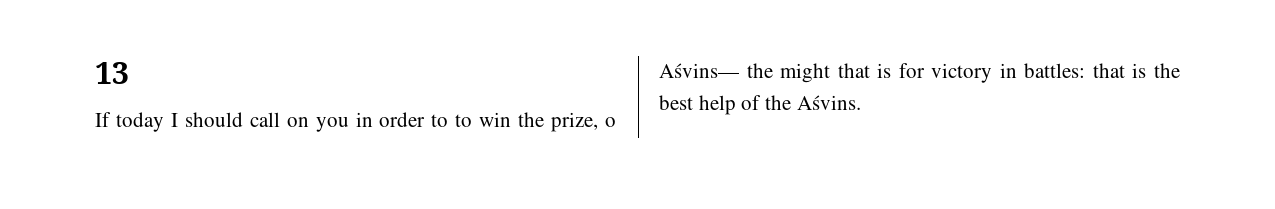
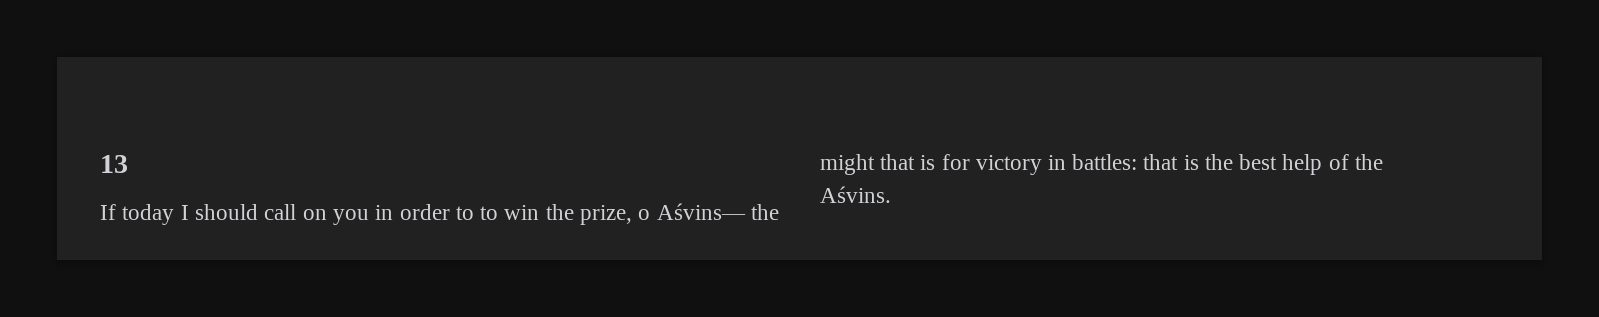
(792, 102) none -> (1383, 162) //

